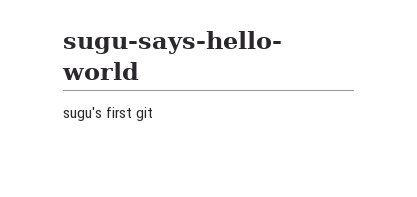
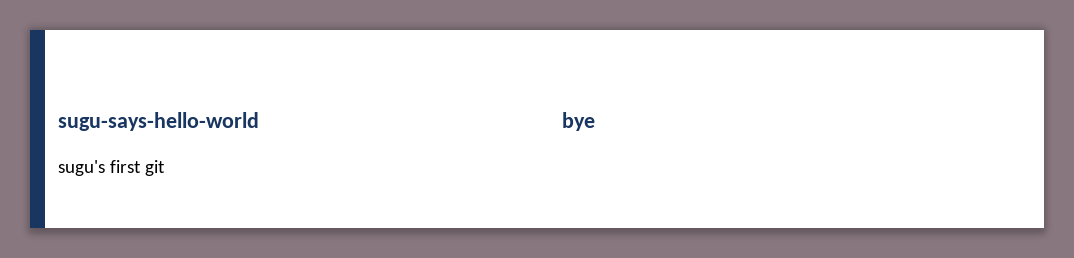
(154, 114) none -> [562,112,595,131] // bye

